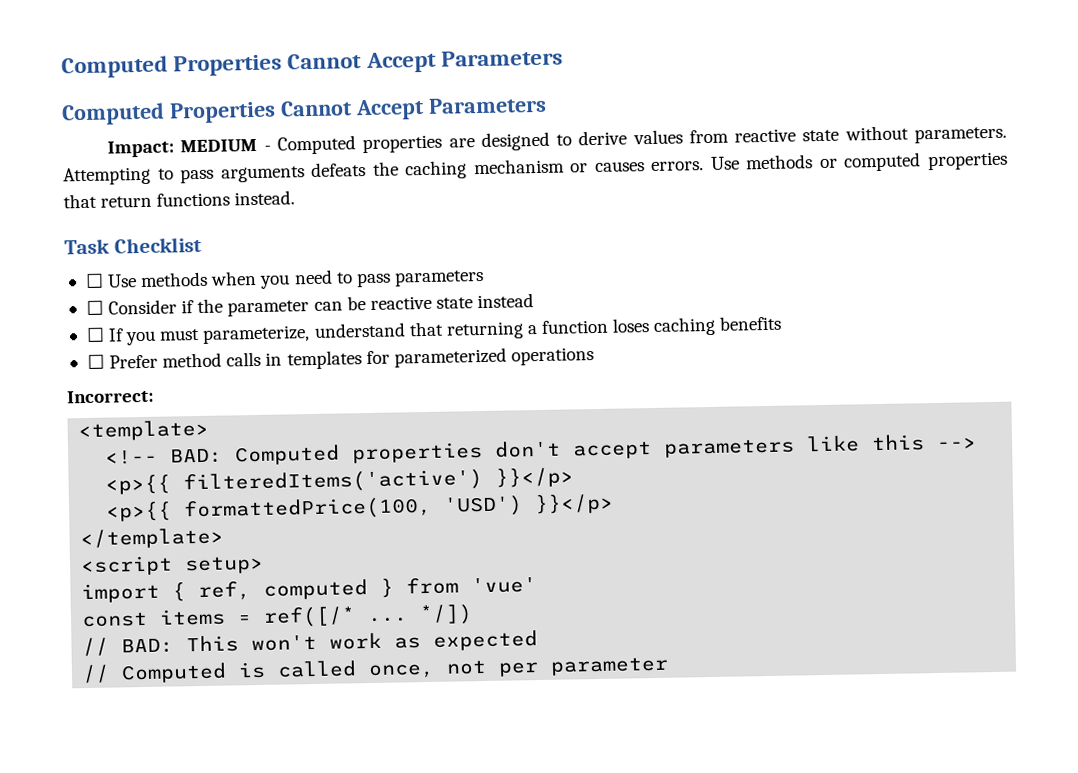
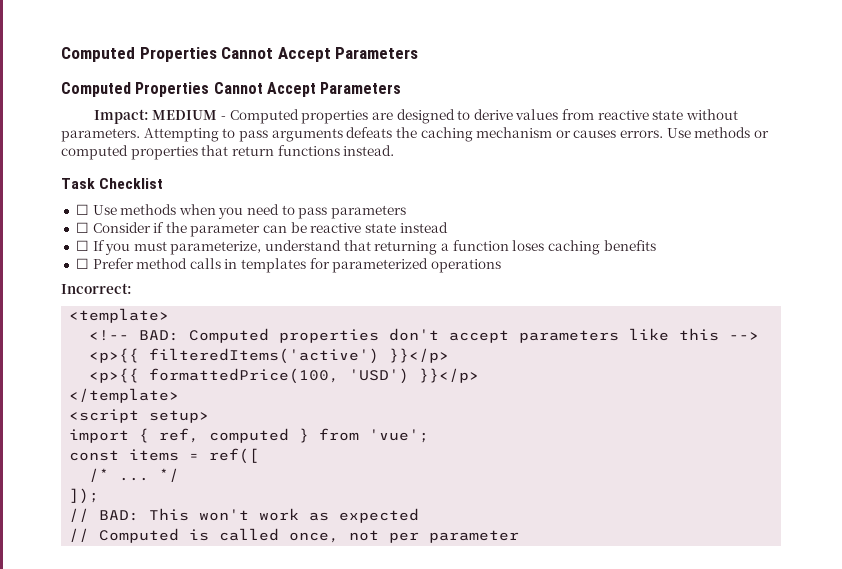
[471,577,538,594] 'vue' -> [369,429,430,443] 'vue';
[263,604,474,628] ref([/* ... */]) -> [209,448,260,464] [89,468,180,482] [69,488,100,504] ref([ // /* ... */ // ]);

